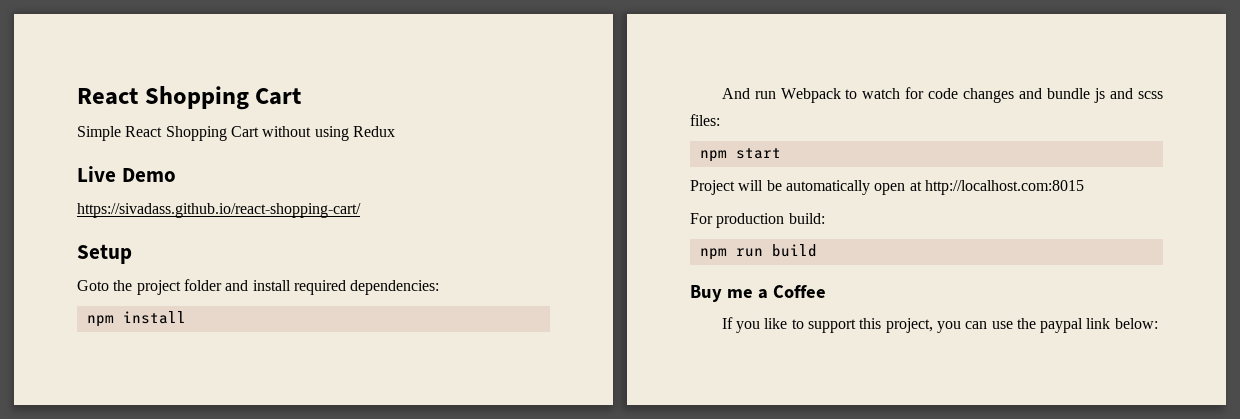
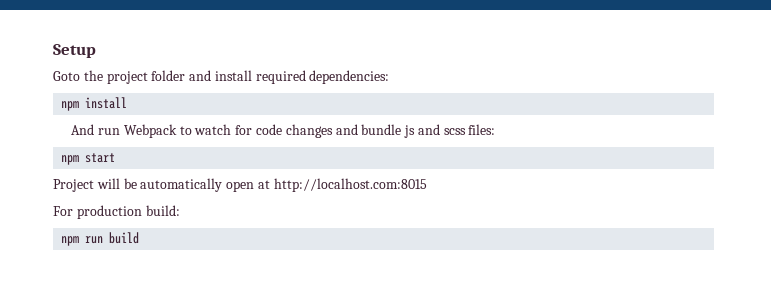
[77,86,302,110] [77,126,395,141] [77,166,176,182] [77,203,361,218] React Shopping Cart // Simple React Shopping Cart without using Redux // Live Demo // https://sivadass.github.io/react-shopping-cart/ // -> (53, 51) none
[690,285,826,302] [721,317,1158,333] // Buy me a Coffee // If you like to support this project, you can use the paypal link below: -> (140, 238) none

